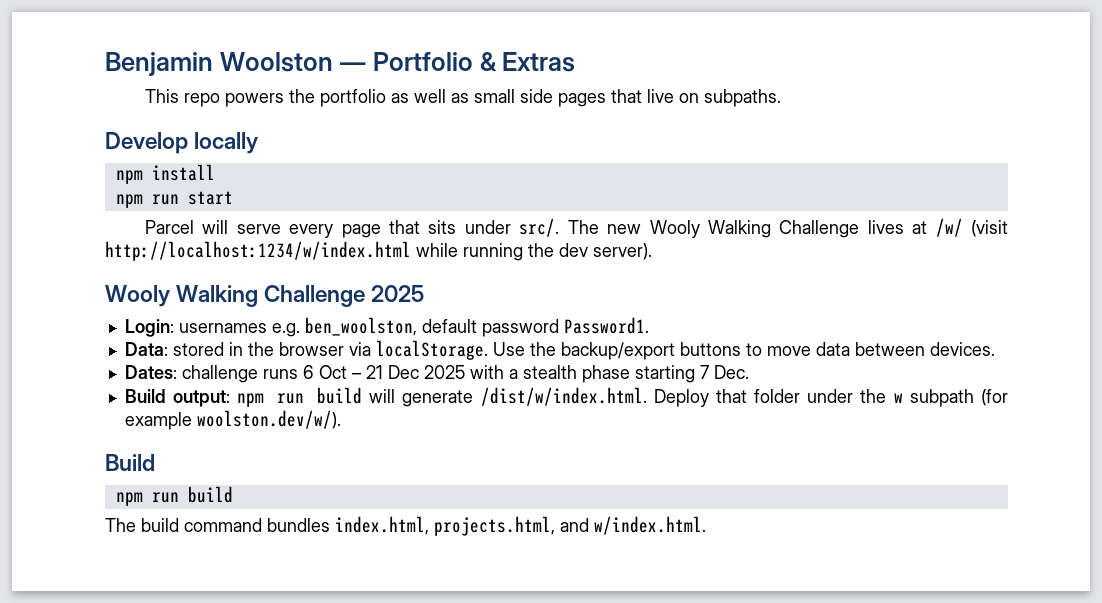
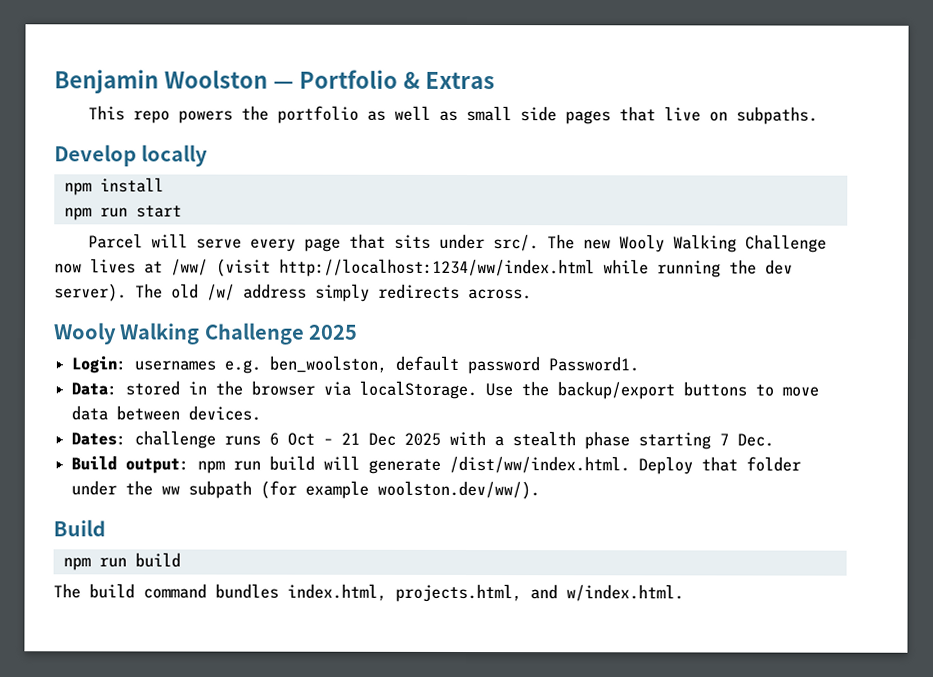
(860, 229) none -> [54,263,82,274] now
[935,218,1009,237] [105,241,411,261] /w/ (visit http://localhost:1234/w/index.html -> [171,258,595,278] /ww/ (visit http://localhost:1234/ww/index.html
(652, 251) none -> [135,283,532,302] The old /w/ address simply redirects across.
[480,387,647,406] /dist/w/index.html. -> [449,455,631,474] /dist/ww/index.html.
[893,393,903,403] w -> [161,485,181,495] ww
[196,410,341,429] woolston.dev/w/). -> [377,480,541,500] woolston.dev/ww/).

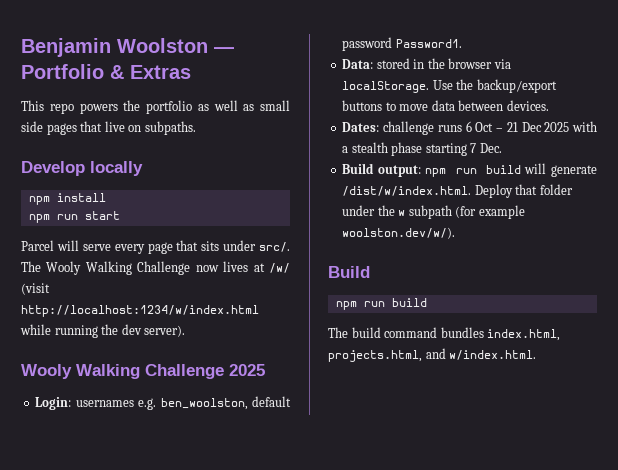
[583,239,612,250] new -> (41, 266) none
[171,258,595,278] /ww/ (visit http://localhost:1234/ww/index.html -> [268,263,290,273] [21,283,50,295] [21,305,259,317] /w/ (visit http://localhost:1234/w/index.html
[135,283,532,302] The old /w/ address simply redirects across. -> (186, 331) none
[449,455,631,474] /dist/ww/index.html. -> [342,186,472,196] /dist/w/index.html.
[161,485,181,495] ww -> [398,210,406,216] w
[377,480,541,500] woolston.dev/ww/). -> [342,227,456,239] woolston.dev/w/).

